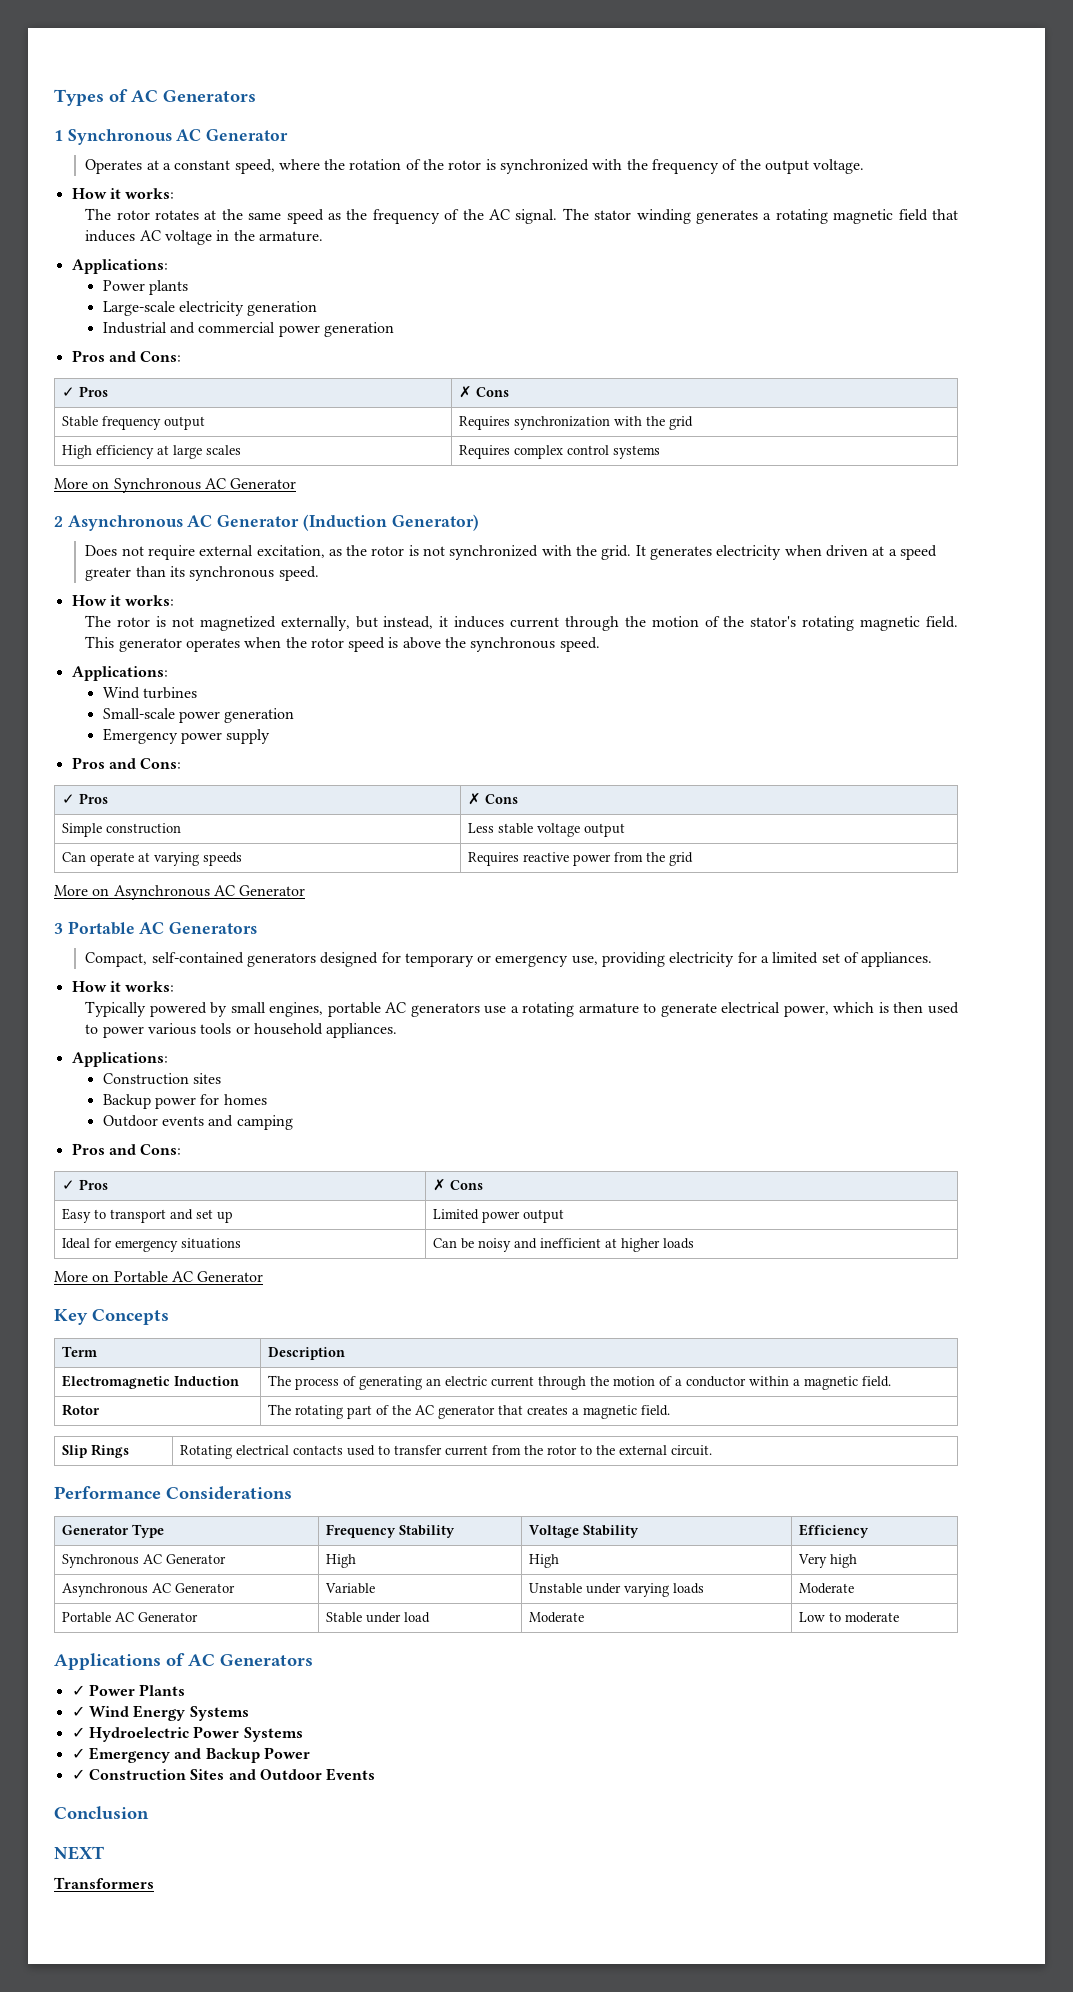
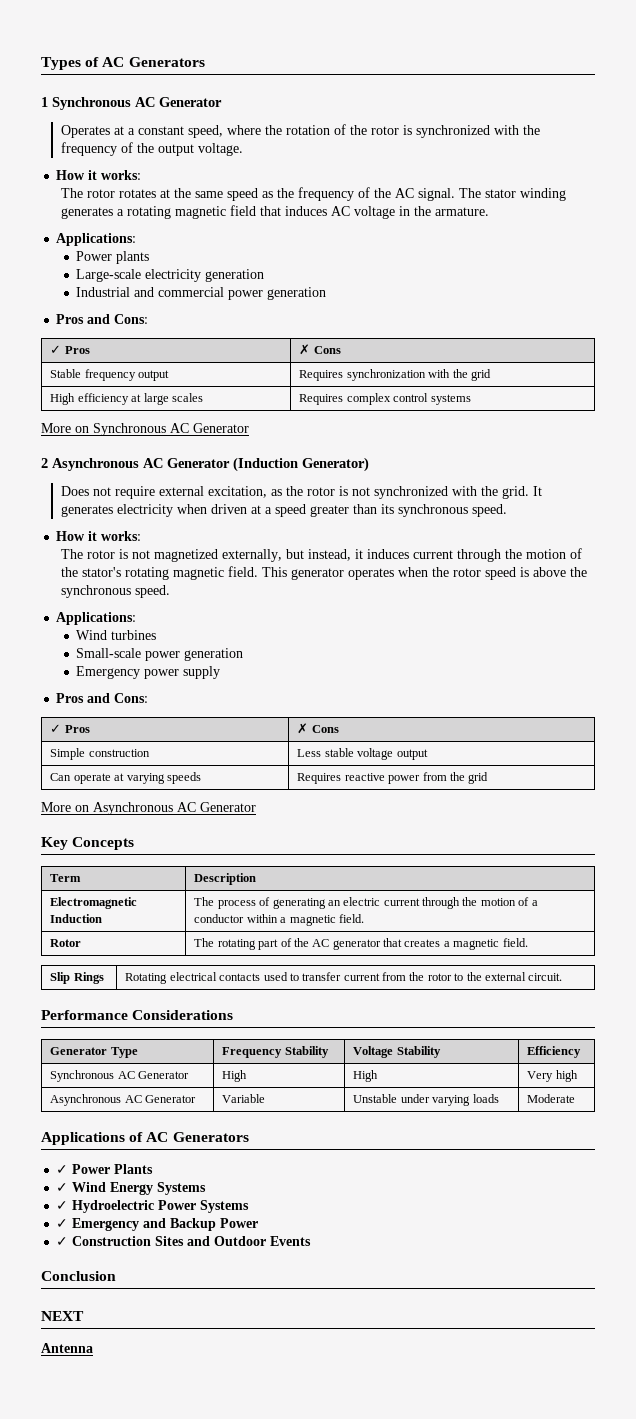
[54,921,258,935] [85,952,933,967] [71,981,175,992] [85,1001,959,1017] [85,1023,398,1038] [71,1052,168,1067] [102,1073,222,1085] [102,1094,267,1109] [102,1115,293,1130] [71,1143,182,1155] [62,1179,109,1190] [433,1179,484,1191] [62,1208,234,1223] [433,1209,565,1223] [62,1238,242,1252] [433,1238,695,1252] [54,1271,264,1283] // 3 Portable AC Generators // Compact, self-contained generators designed for temporary or emergency use, providing electricity for a limited set of appliances. // How it works: // Typically powered by small engines, portable AC generators use a rotating armature to generate electrical power, which is then used to power various tools or household appliances. // Applications: // Construction sites // Backup power for homes // Outdoor events and camping // Pros and Cons: // ✓ Pros | ✗ Cons // Easy to transport and set up | Limited power output // Ideal for emergency situations | Can be noisy and inefficient at higher loads // More on Portable AC Generator -> (256, 807) none
[62,1612,199,1623] [326,1612,431,1623] [529,1612,585,1623] [799,1612,900,1623] // Portable AC Generator | Stable under load | Moderate | Low to moderate -> (576, 1098) none
[54,1877,154,1889] Transformers -> [41,1343,93,1353] Antenna

